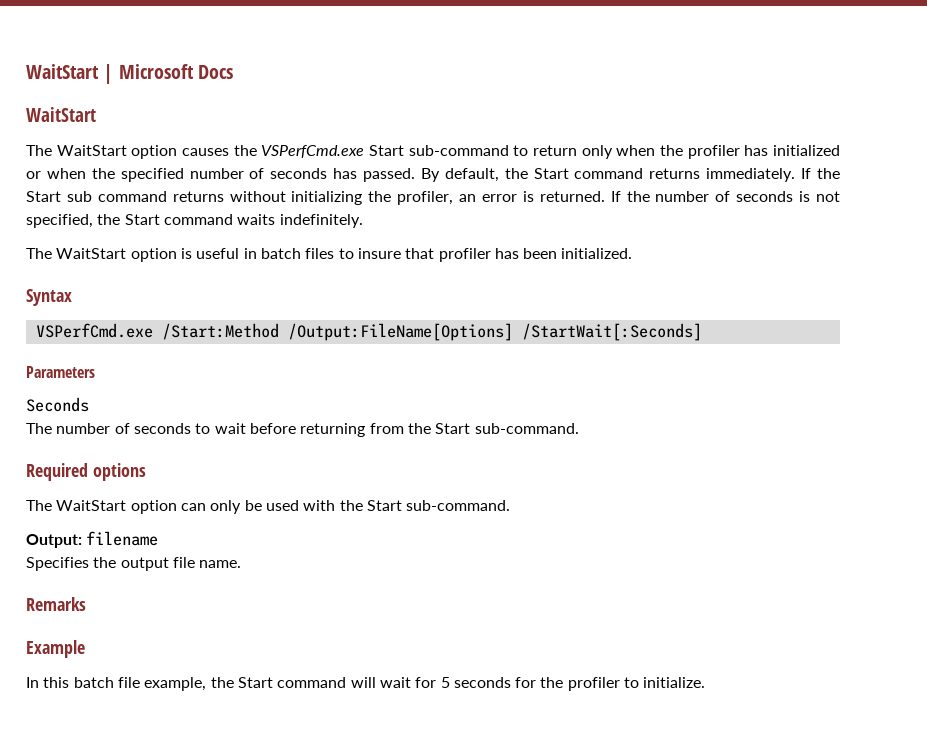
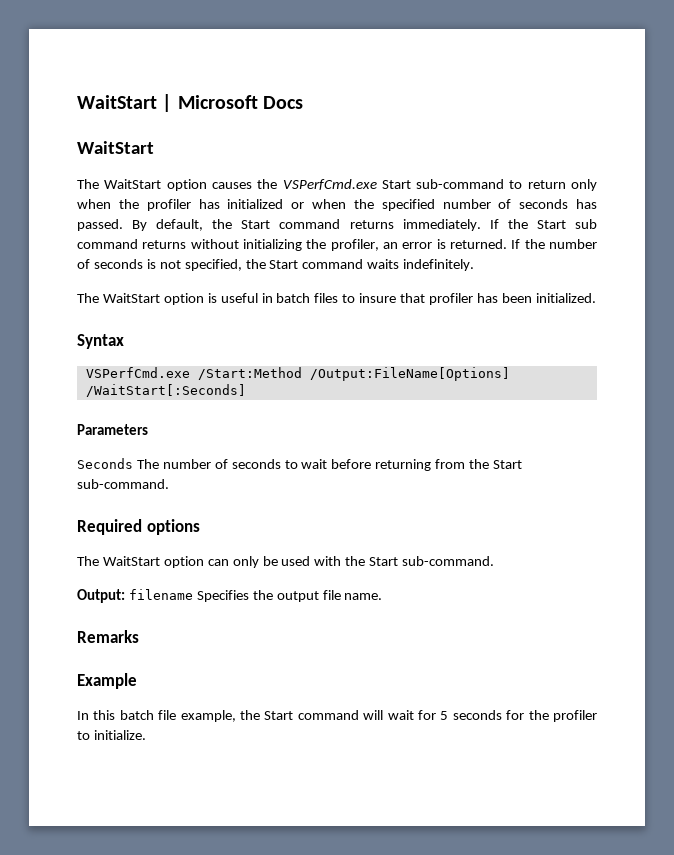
[521,323,702,341] /StartWait[:Seconds] -> [85,384,246,397] /WaitStart[:Seconds]
(89, 404) // -> (133, 463) none
(159, 538) // -> (193, 594) none

